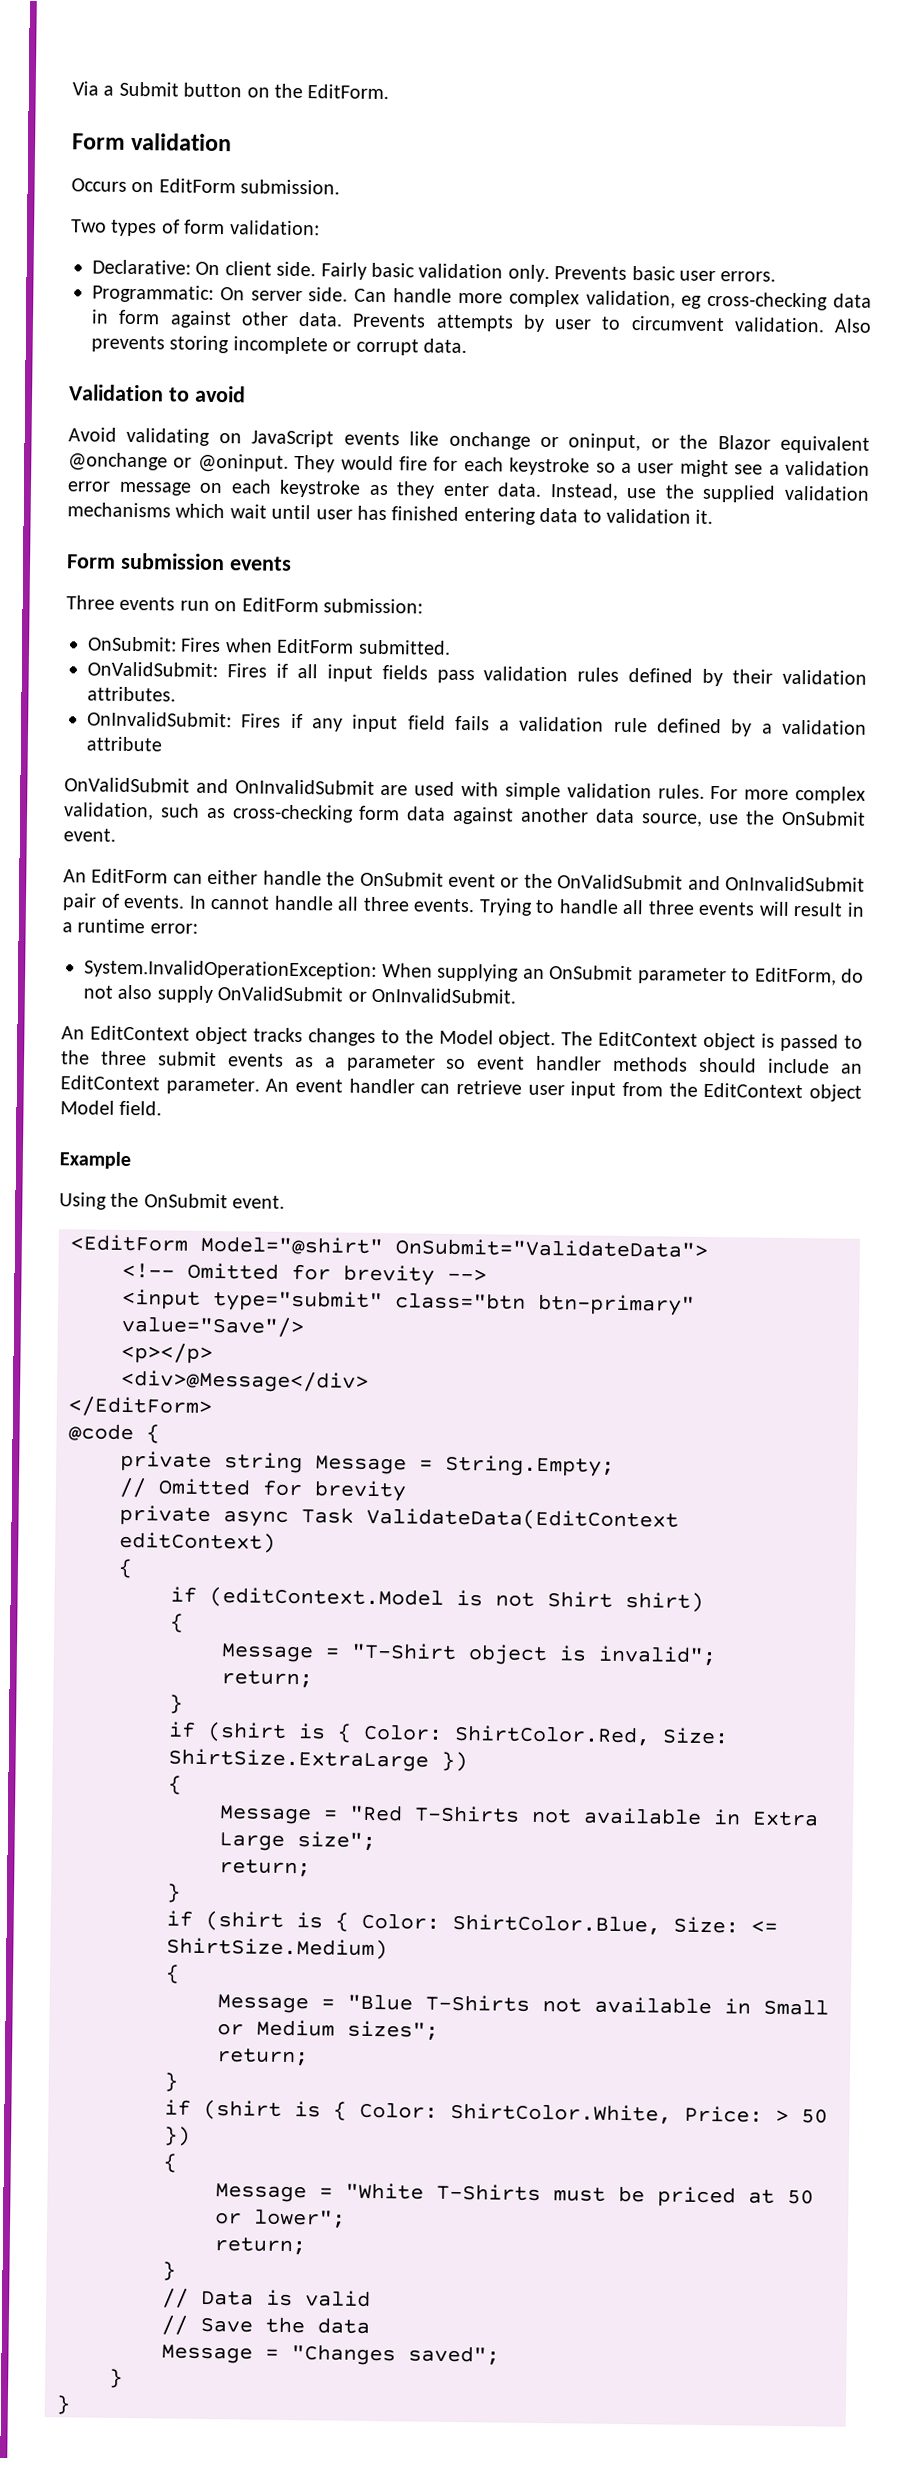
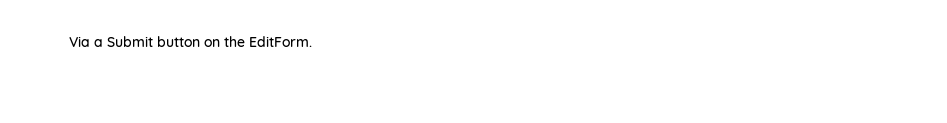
[72,132,233,152] [71,178,341,195] [71,219,320,237] [92,259,777,283] [92,284,873,311] [91,309,872,333] [91,335,467,356] [69,384,246,403] [68,427,870,454] [68,452,870,478] [67,479,871,503] [67,502,714,525] [66,552,292,571] [66,595,423,614] [88,636,451,655] [87,661,867,687] [87,686,176,702] [87,711,867,737] [86,736,162,752] [64,777,867,804] [63,802,867,827] [63,828,116,842] [63,868,865,892] [62,893,865,917] [62,918,198,934] [84,959,864,986] [83,984,516,1004] [61,1025,864,1052] [61,1050,863,1074] [60,1075,862,1102] [60,1100,163,1116] [59,1151,131,1170] [59,1192,286,1210] [70,1234,708,1258] [122,1262,487,1286] [122,1288,695,1316] [121,1315,304,1338] [121,1342,213,1365] [121,1369,369,1393] [68,1396,213,1418] [68,1423,160,1444] [120,1450,615,1477] [119,1477,407,1502] [119,1504,679,1531] [119,1531,276,1553] [118,1558,133,1579] [170,1586,704,1612] [170,1613,184,1633] [221,1642,717,1667] [221,1670,313,1689] [169,1694,183,1714] [168,1721,729,1747] [168,1748,468,1772] [168,1775,182,1795] [219,1804,819,1827] [219,1831,376,1852] [219,1859,311,1878] [166,1883,181,1903] [166,1910,778,1936] [166,1937,388,1960] [165,1964,180,1984] [217,1993,829,2016] [217,2019,439,2041] [216,2048,309,2067] [164,2072,178,2092] [164,2099,828,2125] [164,2126,191,2146] [163,2153,177,2173] [215,2182,814,2208] [215,2208,346,2229] [214,2237,306,2256] [162,2261,176,2281] [162,2288,371,2308] [161,2315,370,2335] [161,2344,500,2366] [109,2368,123,2389] [56,2395,70,2415] // Form validation // Occurs on EditForm submission. // Two types of form validation: // Declarative: On client side. Fairly basic validation only. Prevents basic user errors. // Programmatic: On server side. Can handle more complex validation, eg cross-checking data in form against other data. Prevents attempts by user to circumvent validation. Also prevents storing incomplete or corrupt data. // Validation to avoid // Avoid validating on JavaScript events like onchange or oninput, or the Blazor equivalent @onchange or @oninput. They would fire for each keystroke so a user might see a validation error message on each keystroke as they enter data. Instead, use the supplied validation mechanisms which wait until user has finished entering data to validation it. // Form submission events // Three events run on EditForm submission: // OnSubmit: Fires when EditForm submitted. // OnValidSubmit: Fires if all input fields pass validation rules defined by their validation attributes. // OnInvalidSubmit: Fires if any input field fails a validation rule defined by a validation attribute // OnValidSubmit and OnInvalidSubmit are used with simple validation rules. For more complex validation, such as cross-checking form data against another data source, use the OnSubmit event. // An EditForm can either handle the OnSubmit event or the OnValidSubmit and OnInvalidSubmit pair of events. In cannot handle all three events. Trying to handle all three events will result in a runtime error: // System.InvalidOperationException: When supplying an OnSubmit parameter to EditForm, do not also supply OnValidSubmit or OnInvalidSubmit. // An EditContext object tracks changes to the Model object. The EditContext object is passed to the three submit events as a parameter so event handler methods should include an EditContext parameter. An event handler can retrieve user input from the EditContext object Model field. // Example // Using the OnSubmit event. // <EditForm Model="@shirt" OnSubmit="ValidateData"> // <!-- Omitted for brevity --> // <input type="submit" class="btn btn-primary" value="Save"/> // <p></p> // <div>@Message</div> // </EditForm> // @code { // private string Message = String.Empty; // // Omitted for brevity // private async Task ValidateData(EditContext editContext) // { // if (editContext.Model is not Shirt shirt) // { // Message = "T-Shirt object is invalid"; // return; // } // if (shirt is { Color: ShirtColor.Red, Size: ShirtSize.ExtraLarge }) // { // Message = "Red T-Shirts not available in Extra Large size"; // return; // } // if (shirt is { Color: ShirtColor.Blue, Size: <= ShirtSize.Medium) // { // Message = "Blue T-Shirts not available in Small or Medium sizes"; // return; // } // if (shirt is { Color: ShirtColor.White, Price: > 50 }) // { // Message = "White T-Shirts must be priced at 50 or lower"; // return; // } // // Data is valid // // Save the data // Message = "Changes saved"; // } // } -> (312, 41) none

